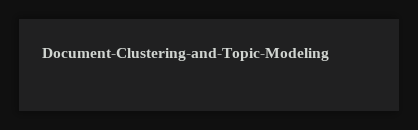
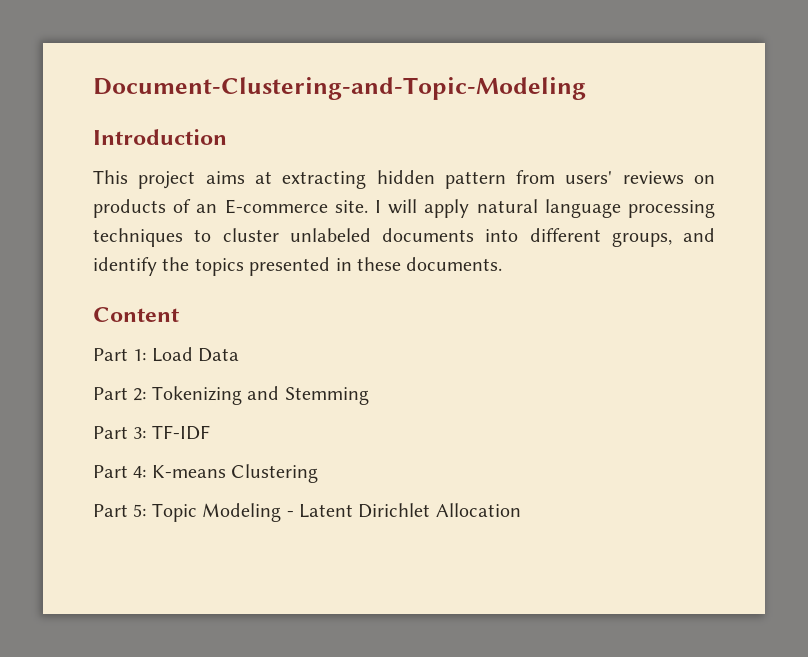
(329, 54) none -> [93,129,227,145] [93,170,715,189] [93,199,715,218] [93,228,715,247] [93,257,503,276] [93,307,179,322] [93,347,240,362] [93,386,369,405] [93,425,210,440] [93,464,319,483] [93,503,521,522] // Introduction // This project aims at extracting hidden pattern from users' reviews on products of an E-commerce site. I will apply natural language processing techniques to cluster unlabeled documents into different groups, and identify the topics presented in these documents. // Content // Part 1: Load Data // Part 2: Tokenizing and Stemming // Part 3: TF-IDF // Part 4: K-means Clustering // Part 5: Topic Modeling - Latent Dirichlet Allocation

